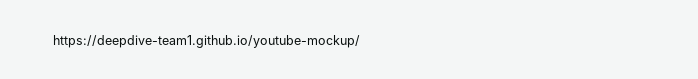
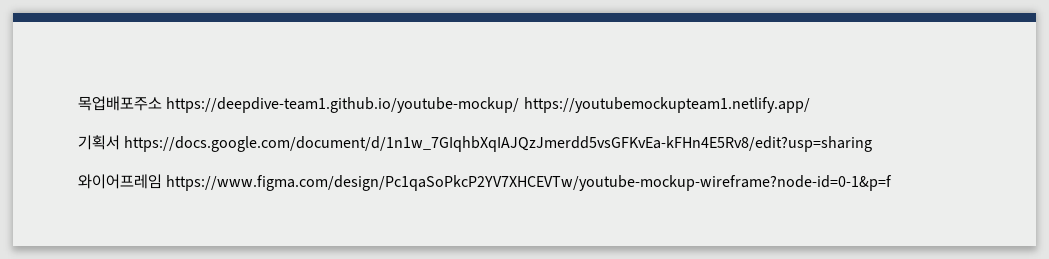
[53,35,360,48] https://deepdive-team1.github.io/youtube-mockup/ -> [78,96,810,113] [78,135,873,152] [78,174,893,191] 목업배포주소 https://deepdive-team1.github.io/youtube-mockup/ https://youtubemockupteam1.netlify.app/ // 기획서 https://docs.google.com/document/d/1n1w_7GIqhbXqIAJQzJmerdd5vsGFKvEa-kFHn4E5Rv8/edit?usp=sharing // 와이어프레임 https://www.figma.com/design/Pc1qaSoPkcP2YV7XHCEVTw/youtube-mockup-wireframe?node-id=0-1&p=f

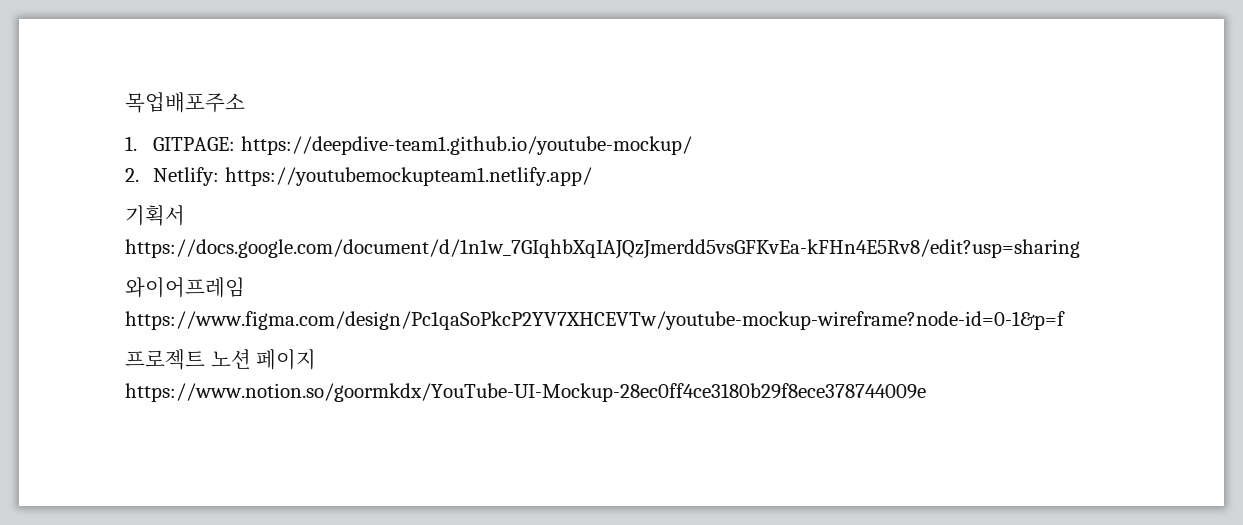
(162, 103) none -> [125,136,236,151] // 1. GITPAGE:
(520, 105) none -> [125,167,220,186] // 2. Netlify:
(893, 183) none -> [125,349,317,370] [125,383,926,402] // 프로젝트 노션 페이지 https://www.notion.so/goormkdx/YouTube-UI-Mockup-28ec0ff4ce3180b29f8ece378744009e

